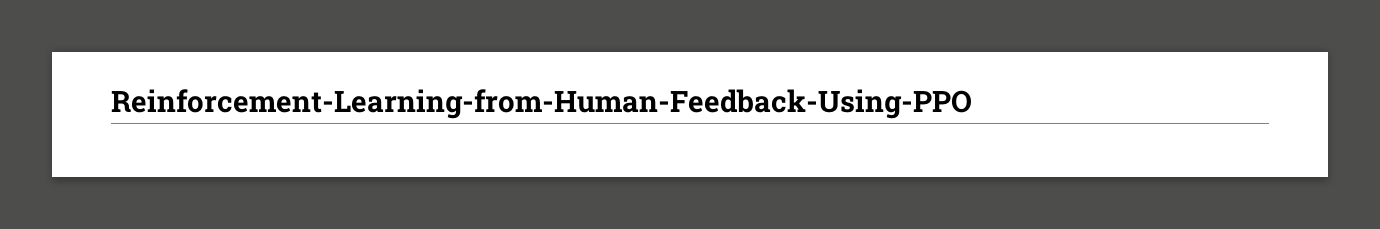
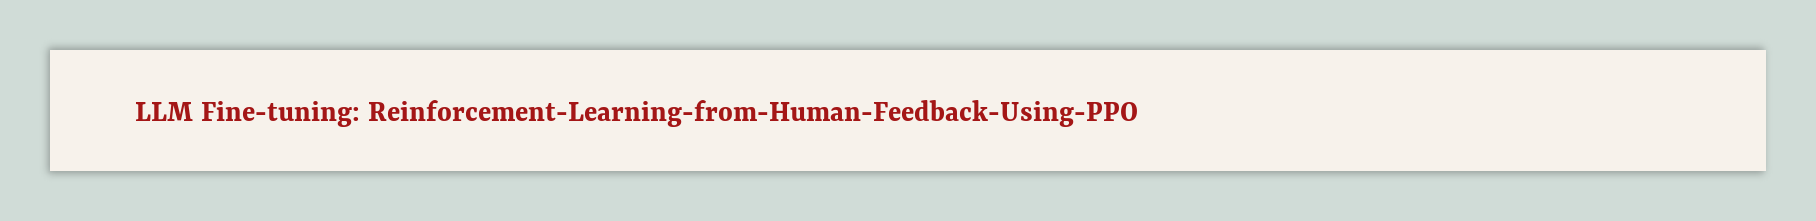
(111, 104) none -> [135,101,361,127] LLM Fine-tuning:

